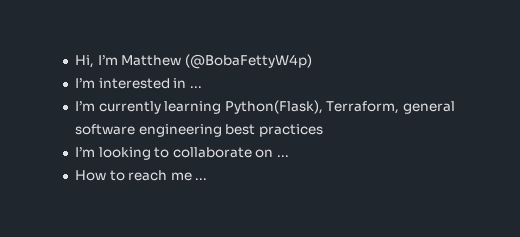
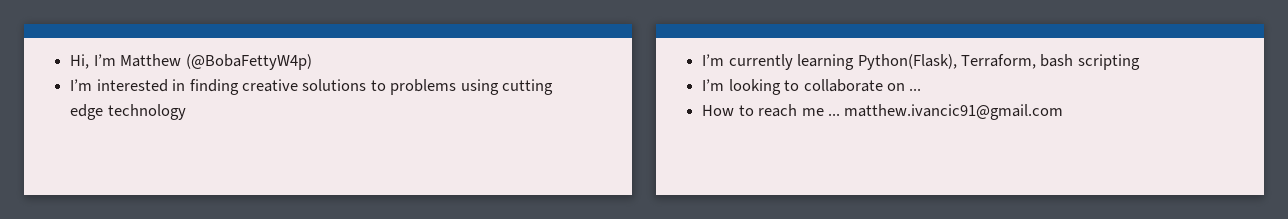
[189,86,202,88] ... -> [189,79,554,95] [70,104,186,120] finding creative solutions to problems using cutting edge technology
[403,101,456,114] [74,124,323,137] general software engineering best practices -> [1040,54,1140,70] bash scripting
(208, 179) none -> [844,104,1064,120] matthew.ivancic91@gmail.com

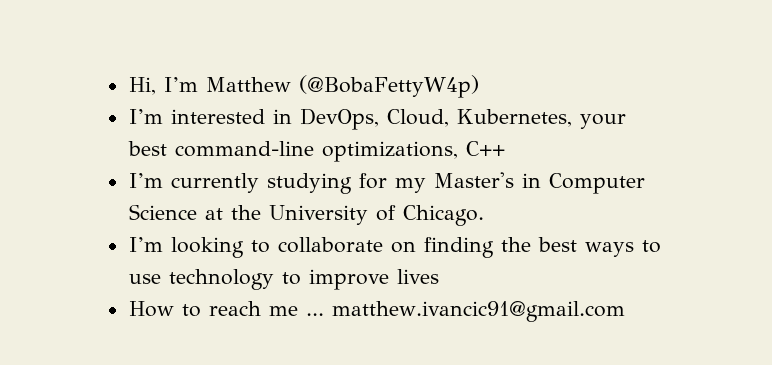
[189,79,554,95] [70,104,186,120] [702,54,1140,70] finding creative solutions to problems using cutting edge technology // I’m currently learning Python(Flask), Terraform, bash scripting -> [299,108,626,130] [127,141,505,162] [128,172,645,194] [128,204,484,226] DevOps, Cloud, Kubernetes, your best command-line optimizations, C++ // I’m currently studying for my Master's in Computer Science at the University of Chicago.
[909,88,922,91] ... -> [423,237,661,258] [128,269,439,290] finding the best ways to use technology to improve lives

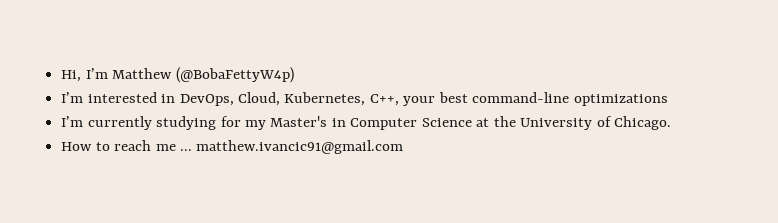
(572, 118) none -> [369,94,399,106] C++,
[321,141,505,162] optimizations, C++ -> [573,94,668,106] optimizations
[128,237,661,258] [128,269,439,290] // I’m looking to collaborate on finding the best ways to use technology to improve lives -> (672, 123) none

